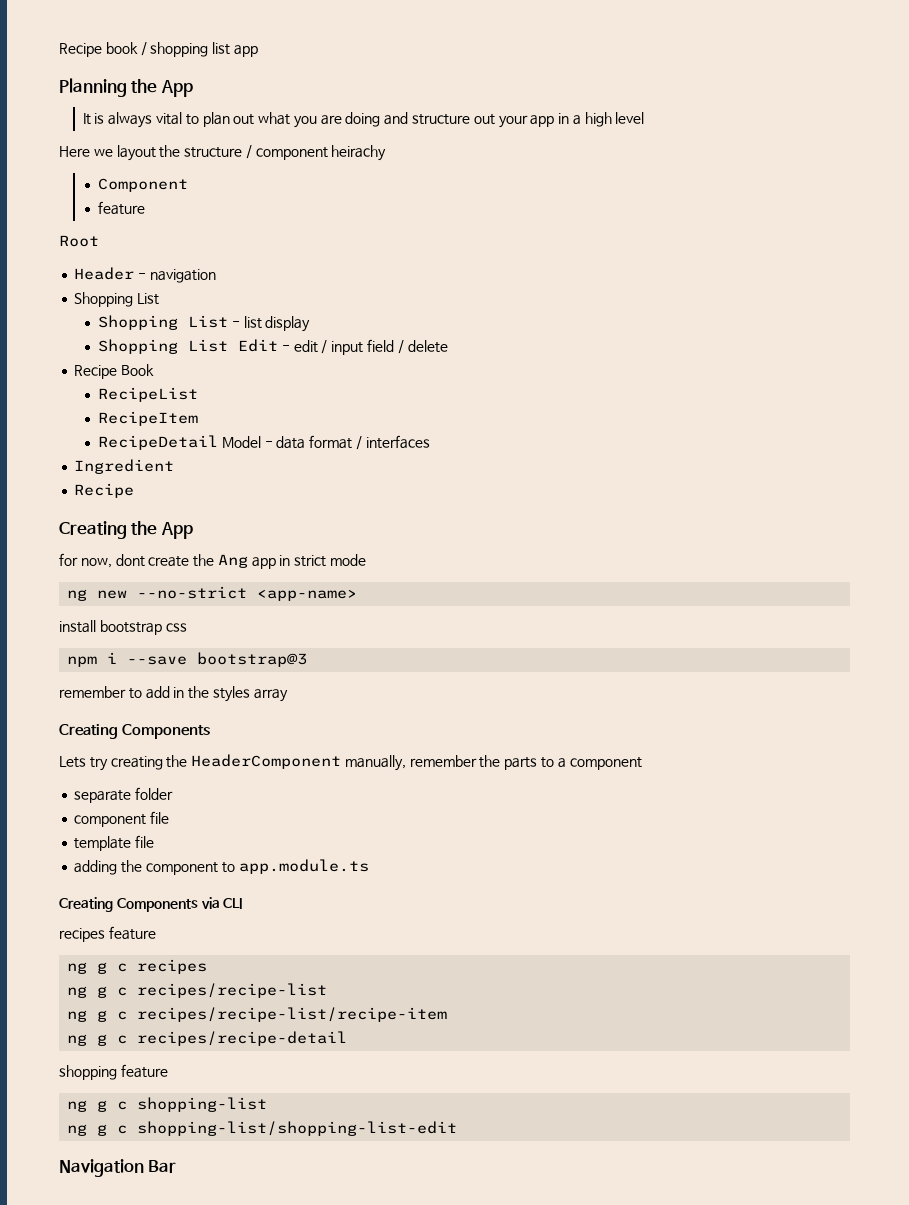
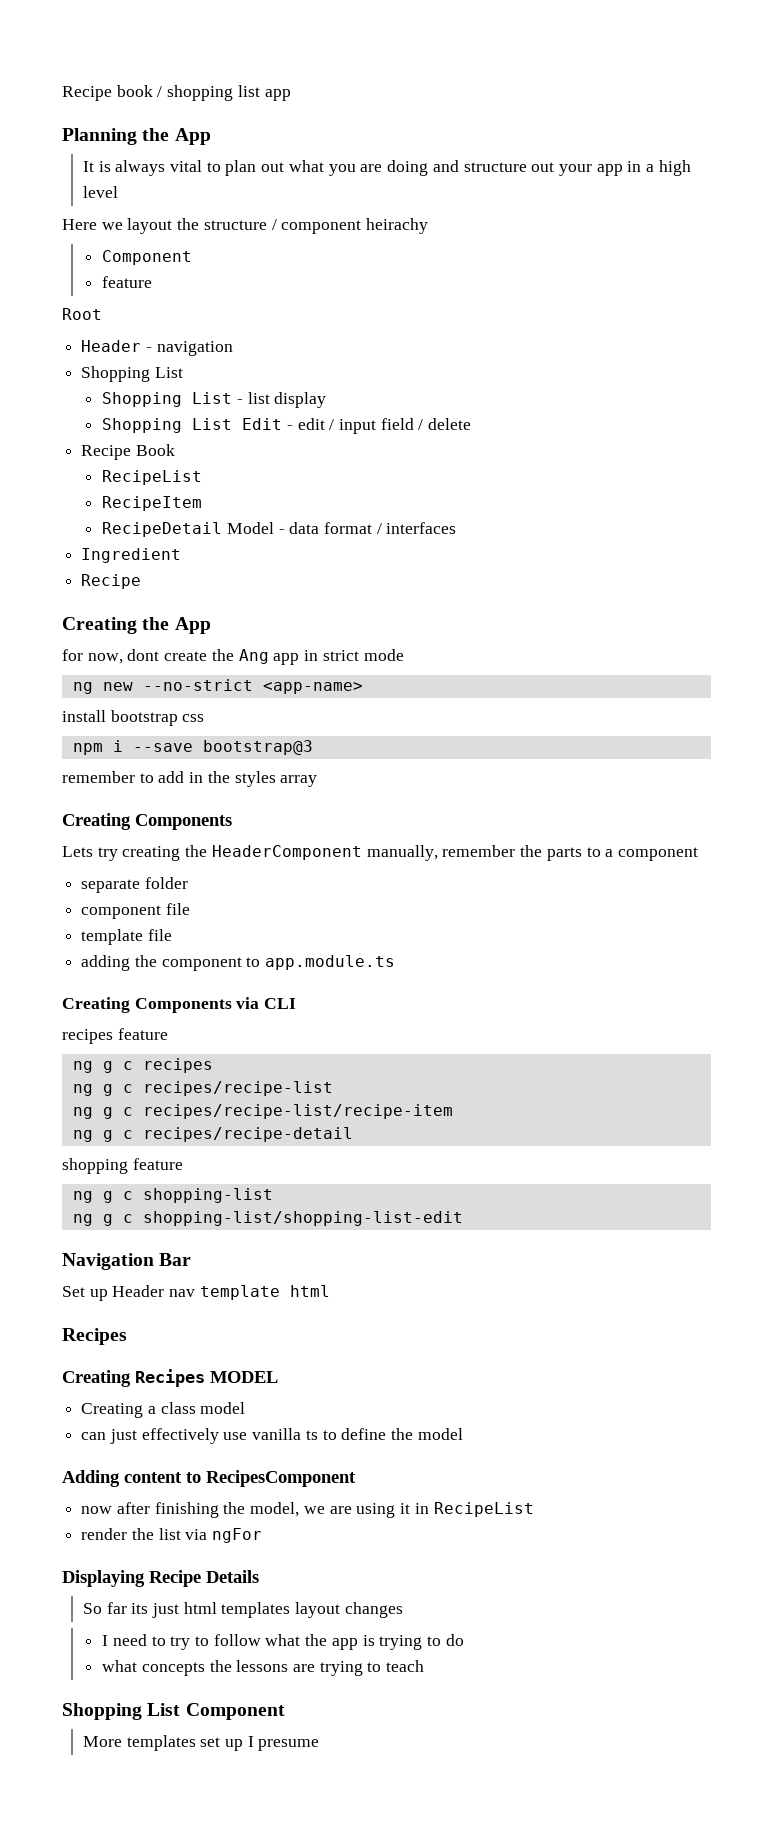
(177, 1166) none -> [62,1285,330,1301] [62,1328,127,1345] [62,1369,278,1387] [81,1402,246,1418] [81,1428,463,1444] [62,1470,356,1487] [81,1502,534,1518] [81,1528,263,1543] [62,1570,259,1587] [82,1602,403,1618] [102,1634,464,1650] [102,1660,425,1676] [62,1703,285,1720] [82,1735,320,1751] // Set up Header nav template html // Recipes // Creating Recipes MODEL // Creating a class model // can just effectively use vanilla ts to define the model // Adding content to RecipesComponent // now after finishing the model, we are using it in RecipeList // render the list via ngFor // Displaying Recipe Details // So far its just html templates layout changes // I need to try to follow what the app is trying to do // what concepts the lessons are trying to teach // Shopping List Component // More templates set up I presume

